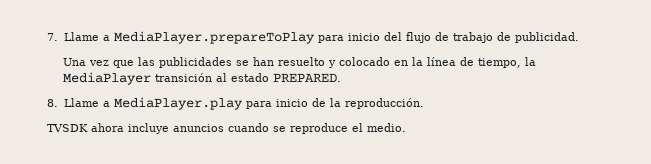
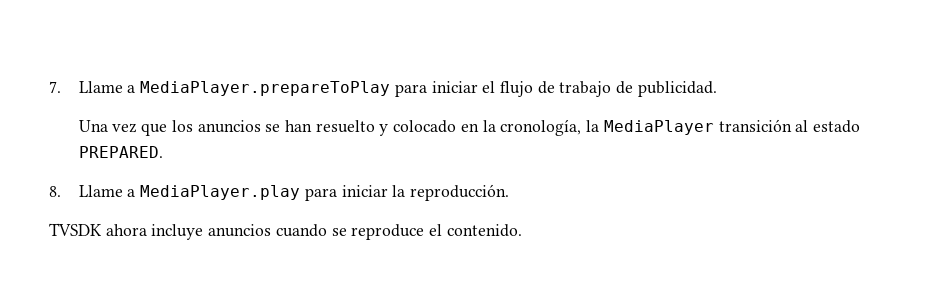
[347,32,402,41] inicio del -> [431,81,496,93] iniciar el
[137,57,232,68] las publicidades -> [171,120,261,133] los anuncios
[426,57,521,68] línea de tiempo, -> [500,119,582,136] cronología,
[275,98,326,107] inicio de -> [341,185,388,197] iniciar
[367,123,406,132] medio. -> [446,224,522,237] contenido.

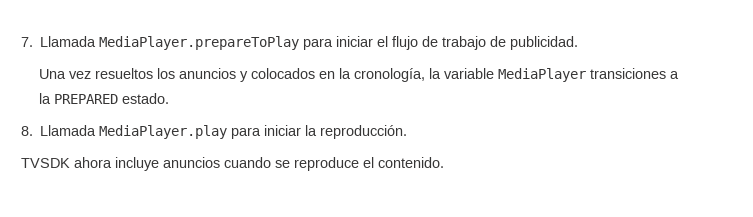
[78,81,136,93] Llame a -> [40,36,97,47] Llamada
[141,123,168,136] que -> [94,68,153,79] resueltos
[265,119,860,136] [78,146,163,158] se han resuelto y colocado en la cronología, la MediaPlayer transición al estado PREPARED. -> [239,68,679,82] [38,93,169,104] y colocados en la cronología, la variable MediaPlayer transiciones a la PREPARED estado.
[78,185,136,197] Llame a -> [40,125,97,136] Llamada

